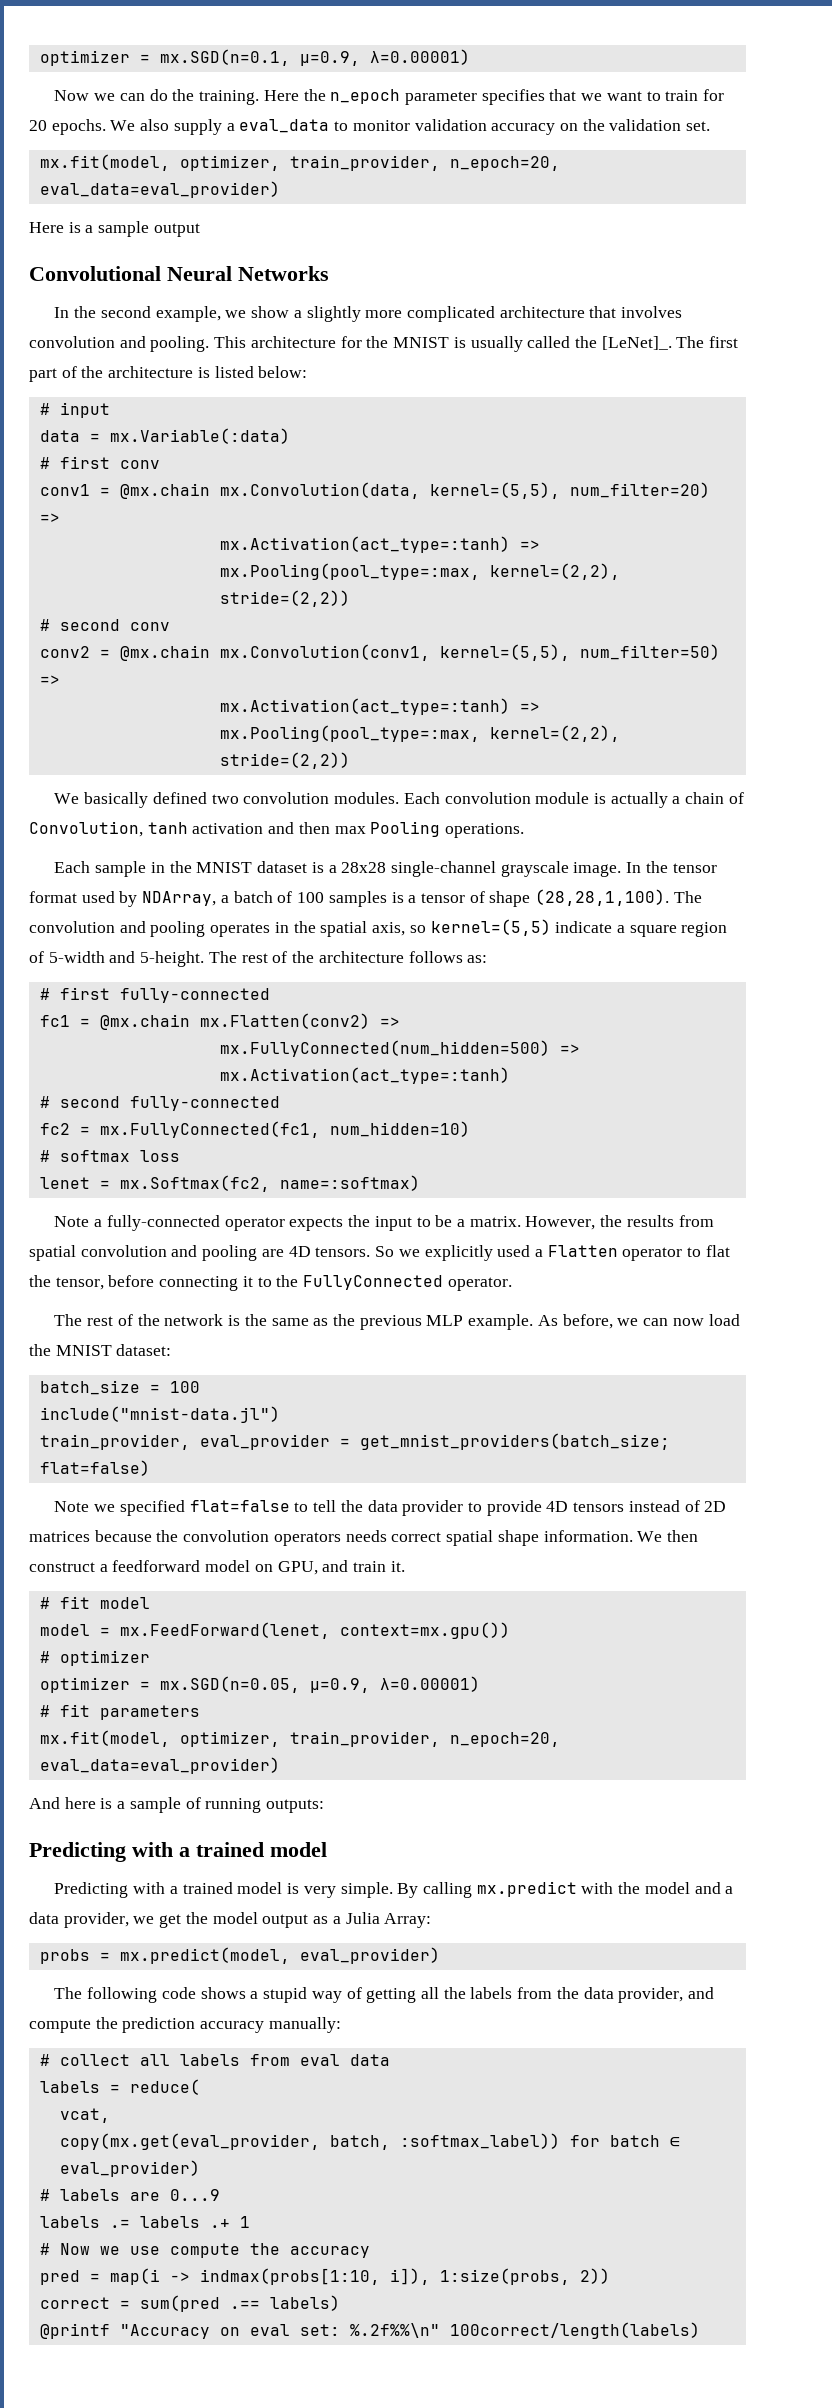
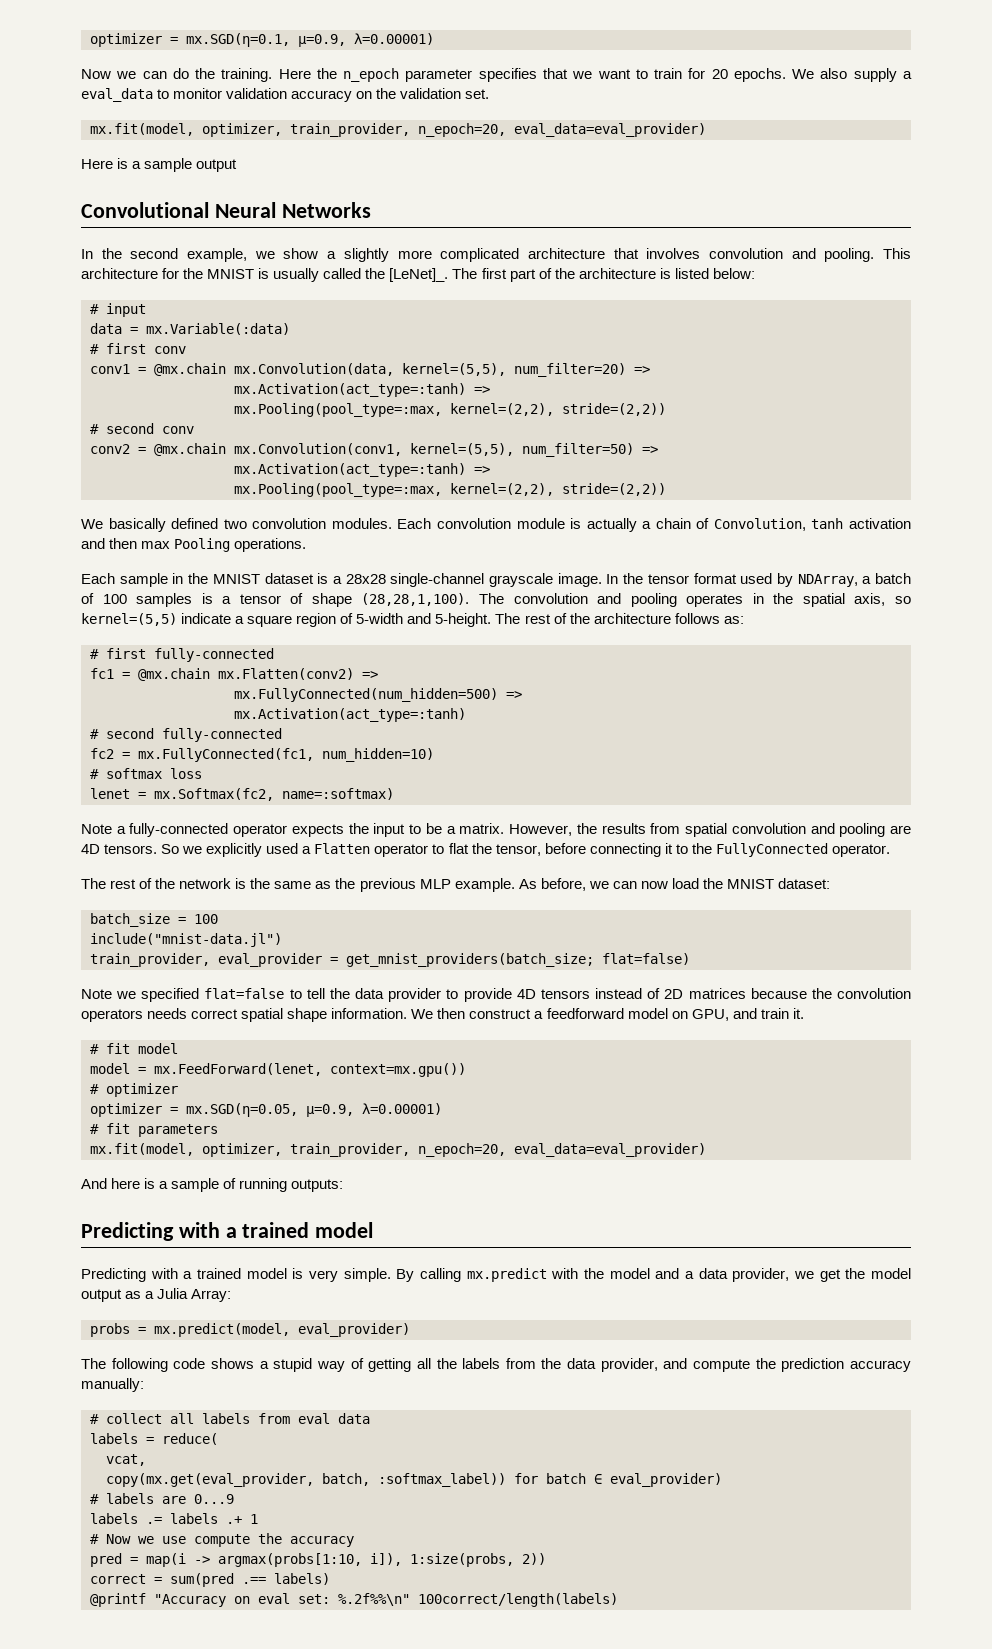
[199,2268,380,2285] indmax(probs[1:10, -> [218,1553,362,1567] argmax(probs[1:10,

